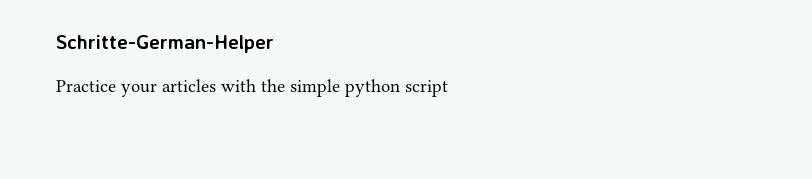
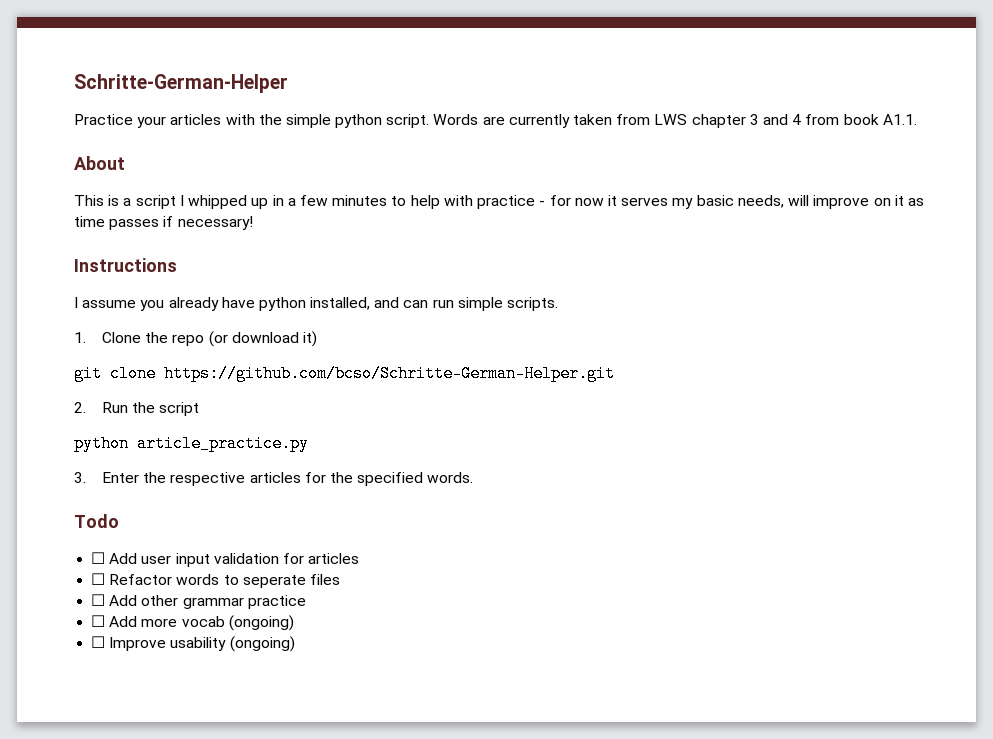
[405,80,448,97] script -> [386,114,917,128] [74,156,125,170] [74,195,924,209] [74,216,253,230] [74,258,177,272] [74,297,559,311] [74,331,317,347] [74,365,615,382] [74,402,200,416] [74,435,309,452] [74,472,474,486] [74,514,119,528] [91,552,360,567] [91,573,340,588] [91,594,306,609] [91,615,294,631] [91,636,295,652] script. Words are currently taken from LWS chapter 3 and 4 from book A1.1. // About // This is a script I whipped up in a few minutes to help with practice - for now it serves my basic needs, will improve on it as time passes if necessary! // Instructions // I assume you already have python installed, and can run simple scripts. // 1. Clone the repo (or download it) // git clone https://github.com/bcso/Schritte-German-Helper.git // 2. Run the script // python article_practice.py // 3. Enter the respective articles for the specified words. // Todo // ☐ Add user input validation for articles // ☐ Refactor words to seperate files // ☐ Add other grammar practice // ☐ Add more vocab (ongoing) // ☐ Improve usability (ongoing)

